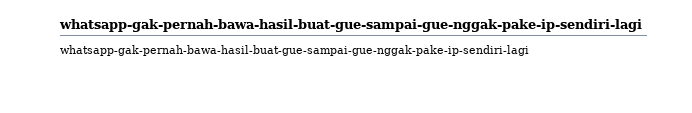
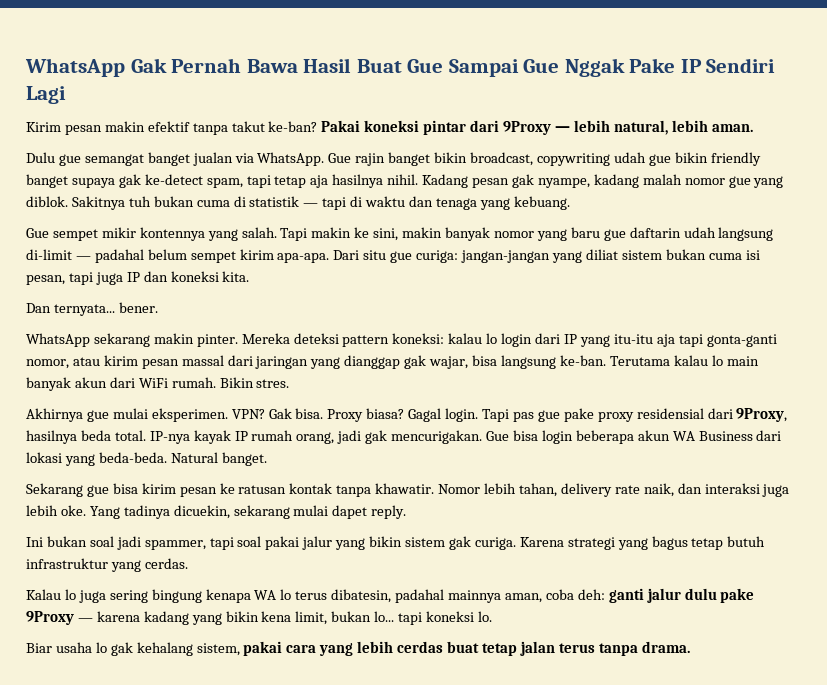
[59,19,642,32] [60,45,529,56] whatsapp-gak-pernah-bawa-hasil-buat-gue-sampai-gue-nggak-pake-ip-sendiri-lagi // whatsapp-gak-pernah-bawa-hasil-buat-gue-sampai-gue-nggak-pake-ip-sendiri-lagi -> [25,58,776,77] [26,86,66,104] [26,120,753,135] [26,152,761,166] [26,174,784,188] [26,196,570,210] [26,227,774,241] [26,249,760,263] [26,271,250,285] [26,302,158,316] [26,333,777,347] [26,355,759,369] [26,377,290,391] [26,408,788,422] [26,430,782,444] [26,452,267,466] [26,483,790,497] [26,505,407,519] [26,536,766,550] [26,558,188,572] [26,588,755,603] [26,611,492,625] [26,641,690,656] WhatsApp Gak Pernah Bawa Hasil Buat Gue Sampai Gue Nggak Pake IP Sendiri Lagi // Kirim pesan makin efektif tanpa takut ke-ban? Pakai koneksi pintar dari 9Proxy — lebih natural, lebih aman. // Dulu gue semangat banget jualan via WhatsApp. Gue rajin banget bikin broadcast, copywriting udah gue bikin friendly banget supaya gak ke-detect spam, tapi tetap aja hasilnya nihil. Kadang pesan gak nyampe, kadang malah nomor gue yang diblok. Sakitnya tuh bukan cuma di statistik — tapi di waktu dan tenaga yang kebuang. // Gue sempet mikir kontennya yang salah. Tapi makin ke sini, makin banyak nomor yang baru gue daftarin udah langsung di-limit — padahal belum sempet kirim apa-apa. Dari situ gue curiga: jangan-jangan yang diliat sistem bukan cuma isi pesan, tapi juga IP dan koneksi kita. // Dan ternyata... bener. // WhatsApp sekarang makin pinter. Mereka deteksi pattern koneksi: kalau lo login dari IP yang itu-itu aja tapi gonta-ganti nomor, atau kirim pesan massal dari jaringan yang dianggap gak wajar, bisa langsung ke-ban. Terutama kalau lo main banyak akun dari WiFi rumah. Bikin stres. // Akhirnya gue mulai eksperimen. VPN? Gak bisa. Proxy biasa? Gagal login. Tapi pas gue pake proxy residensial dari 9Proxy, hasilnya beda total. IP-nya kayak IP rumah orang, jadi gak mencurigakan. Gue bisa login beberapa akun WA Business dari lokasi yang beda-beda. Natural banget. // Sekarang gue bisa kirim pesan ke ratusan kontak tanpa khawatir. Nomor lebih tahan, delivery rate naik, dan interaksi juga lebih oke. Yang tadinya dicuekin, sekarang mulai dapet reply. // Ini bukan soal jadi spammer, tapi soal pakai jalur yang bikin sistem gak curiga. Karena strategi yang bagus tetap butuh infrastruktur yang cerdas. // Kalau lo juga sering bingung kenapa WA lo terus dibatesin, padahal mainnya aman, coba deh: ganti jalur dulu pake 9Proxy — karena kadang yang bikin kena limit, bukan lo... tapi koneksi lo. // Biar usaha lo gak kehalang sistem, pakai cara yang lebih cerdas buat tetap jalan terus tanpa drama.

